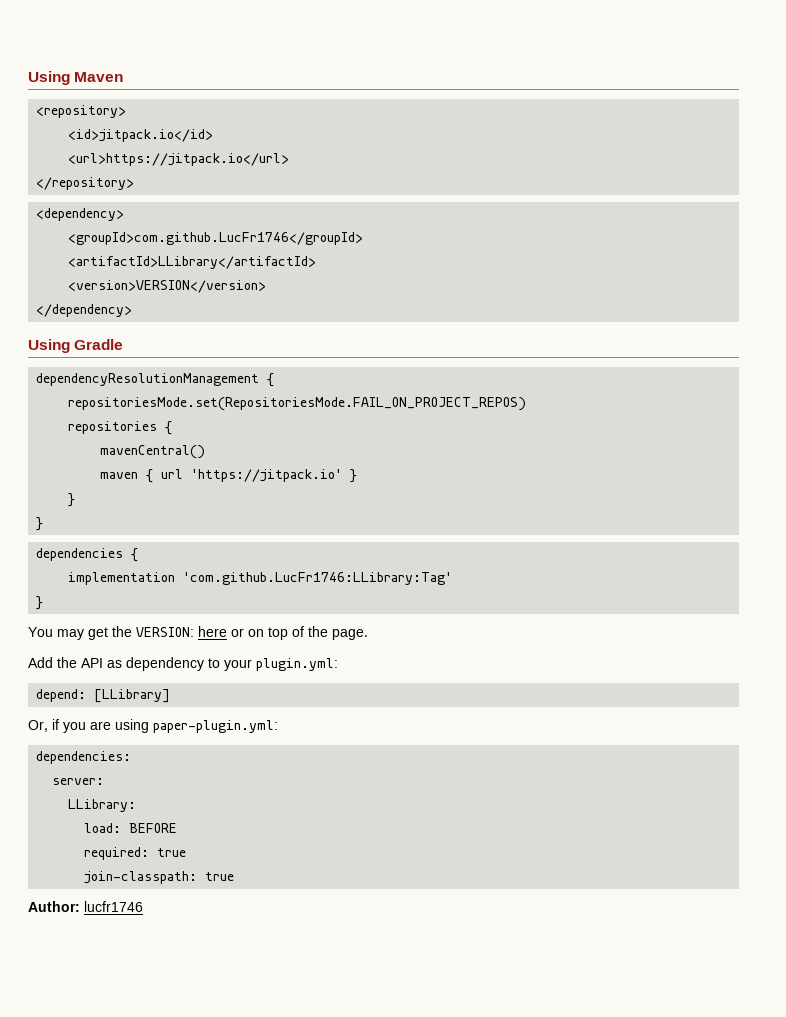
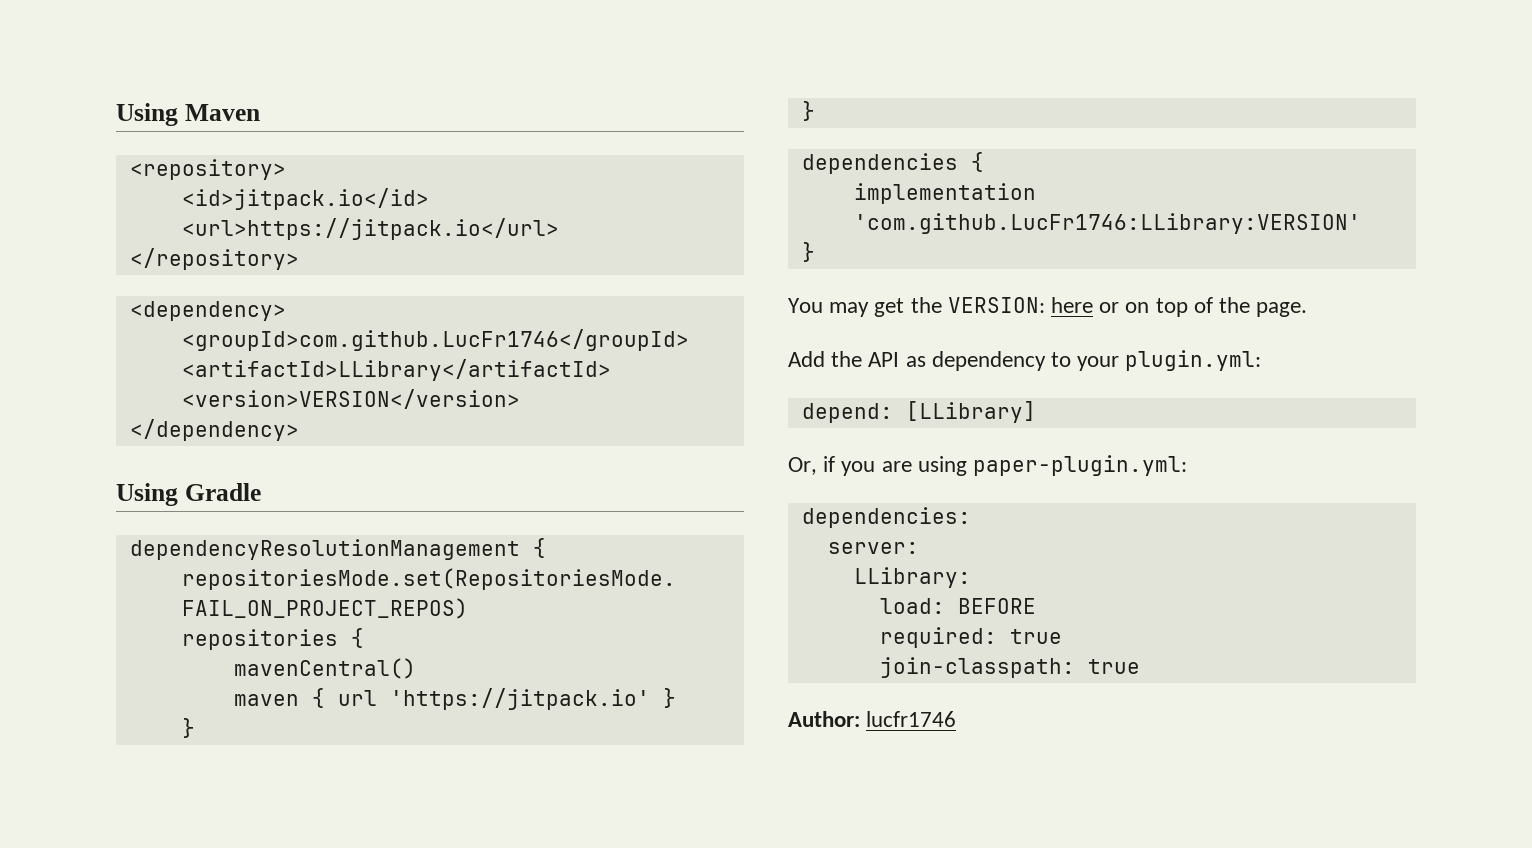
[183,572,453,585] 'com.github.LucFr1746:LLibrary:Tag' -> [853,213,1361,234] 'com.github.LucFr1746:LLibrary:VERSION'

